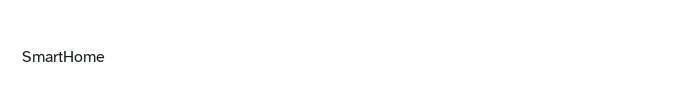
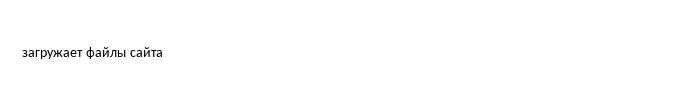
[22,51,105,62] SmartHome -> [22,47,163,59] загружает файлы сайта

